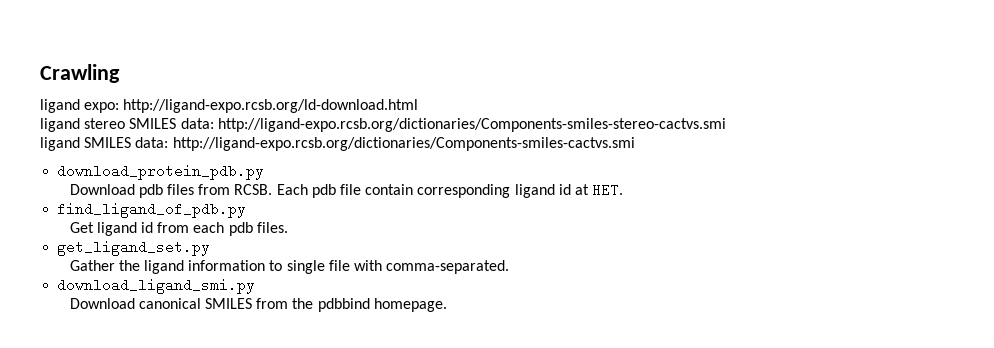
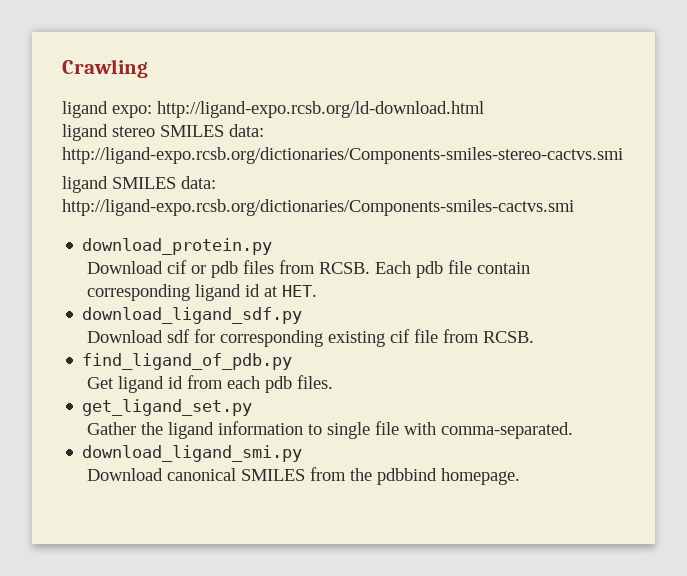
[57,164,265,180] [69,184,135,195] download_protein_pdb.py // Download -> [82,238,273,255] [87,260,207,274] download_protein.py // Download cif or
(624, 190) none -> [82,307,303,324] [87,329,535,347] // download_ligand_sdf.py // Download sdf for corresponding existing cif file from RCSB.

